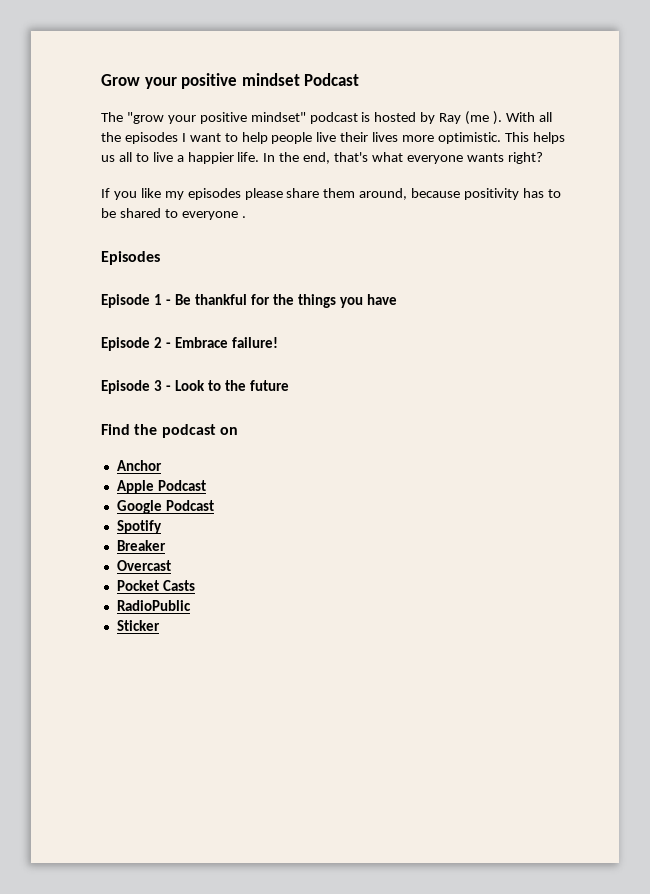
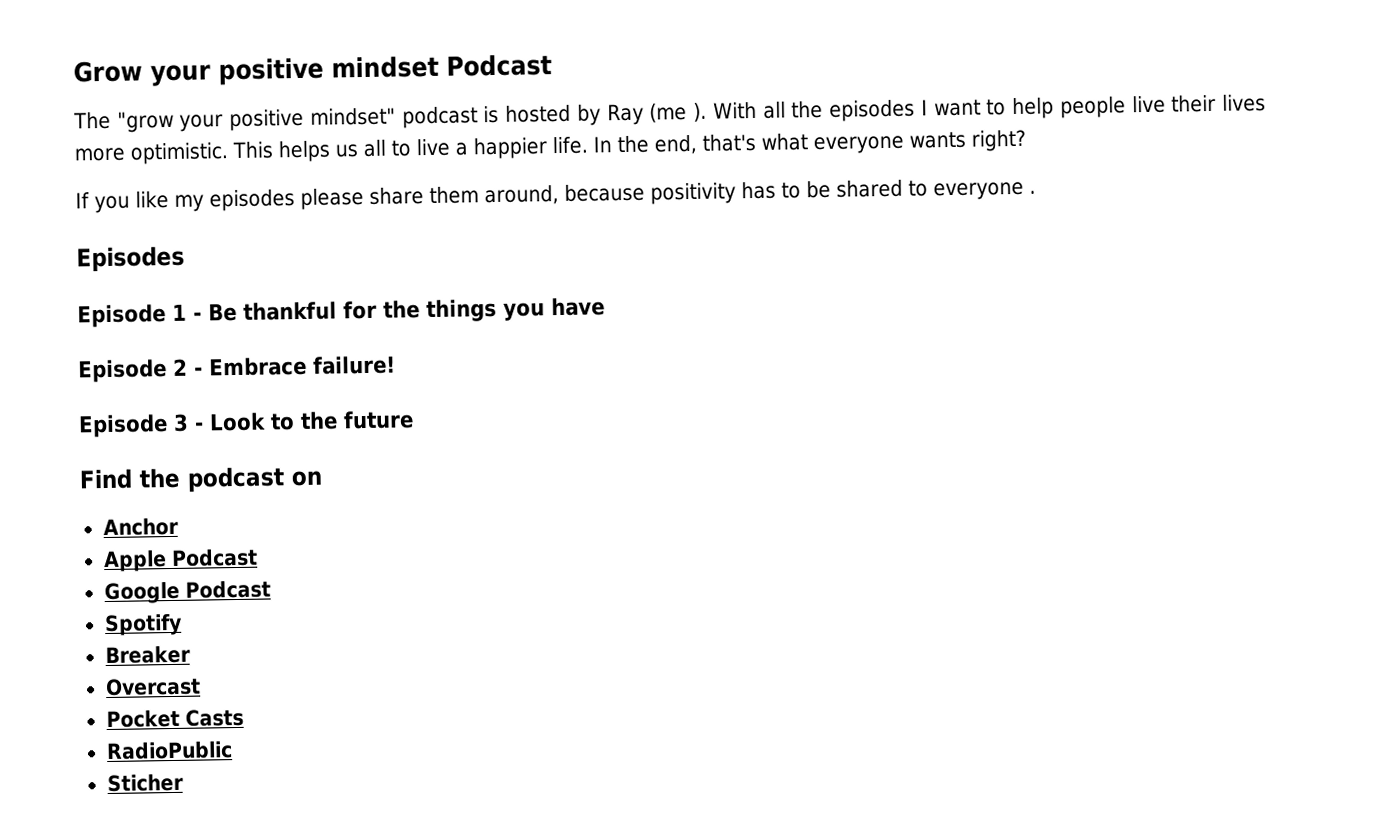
[116,620,160,631] Sticker -> [106,773,184,793] Sticher

